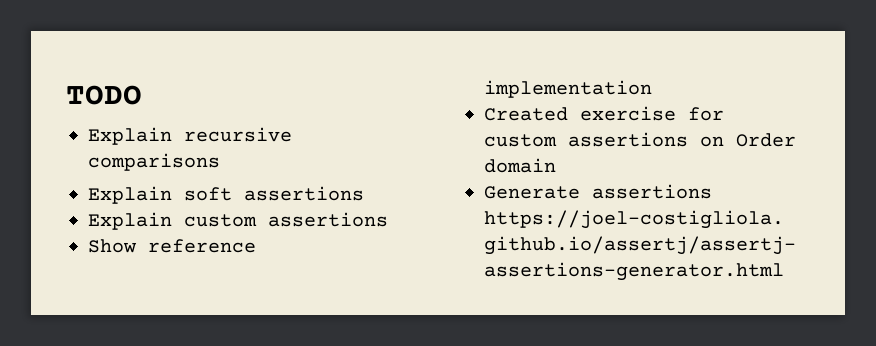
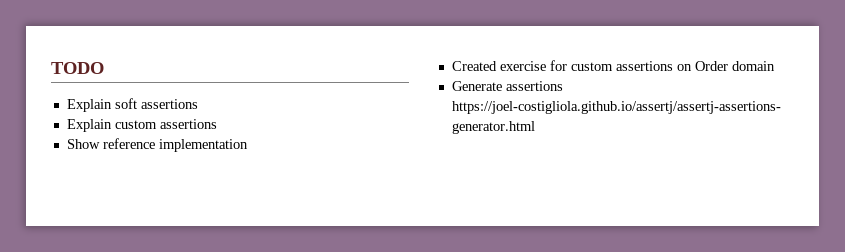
[88,127,292,145] [88,153,220,171] // Explain recursive comparisons -> (104, 68) none

